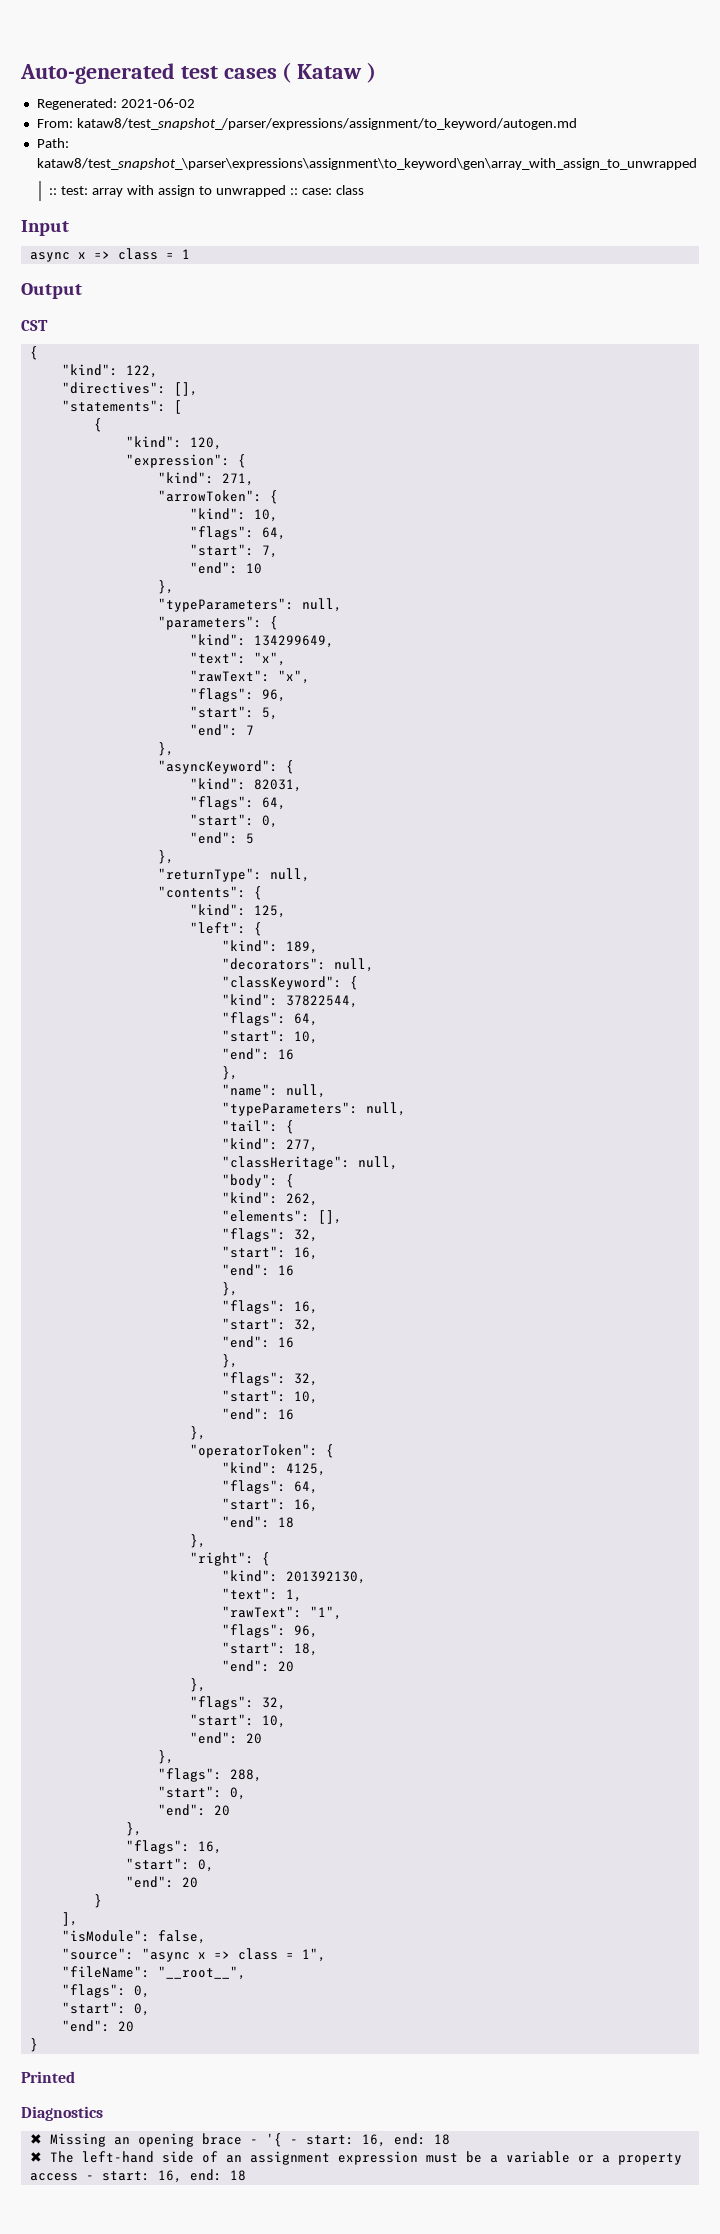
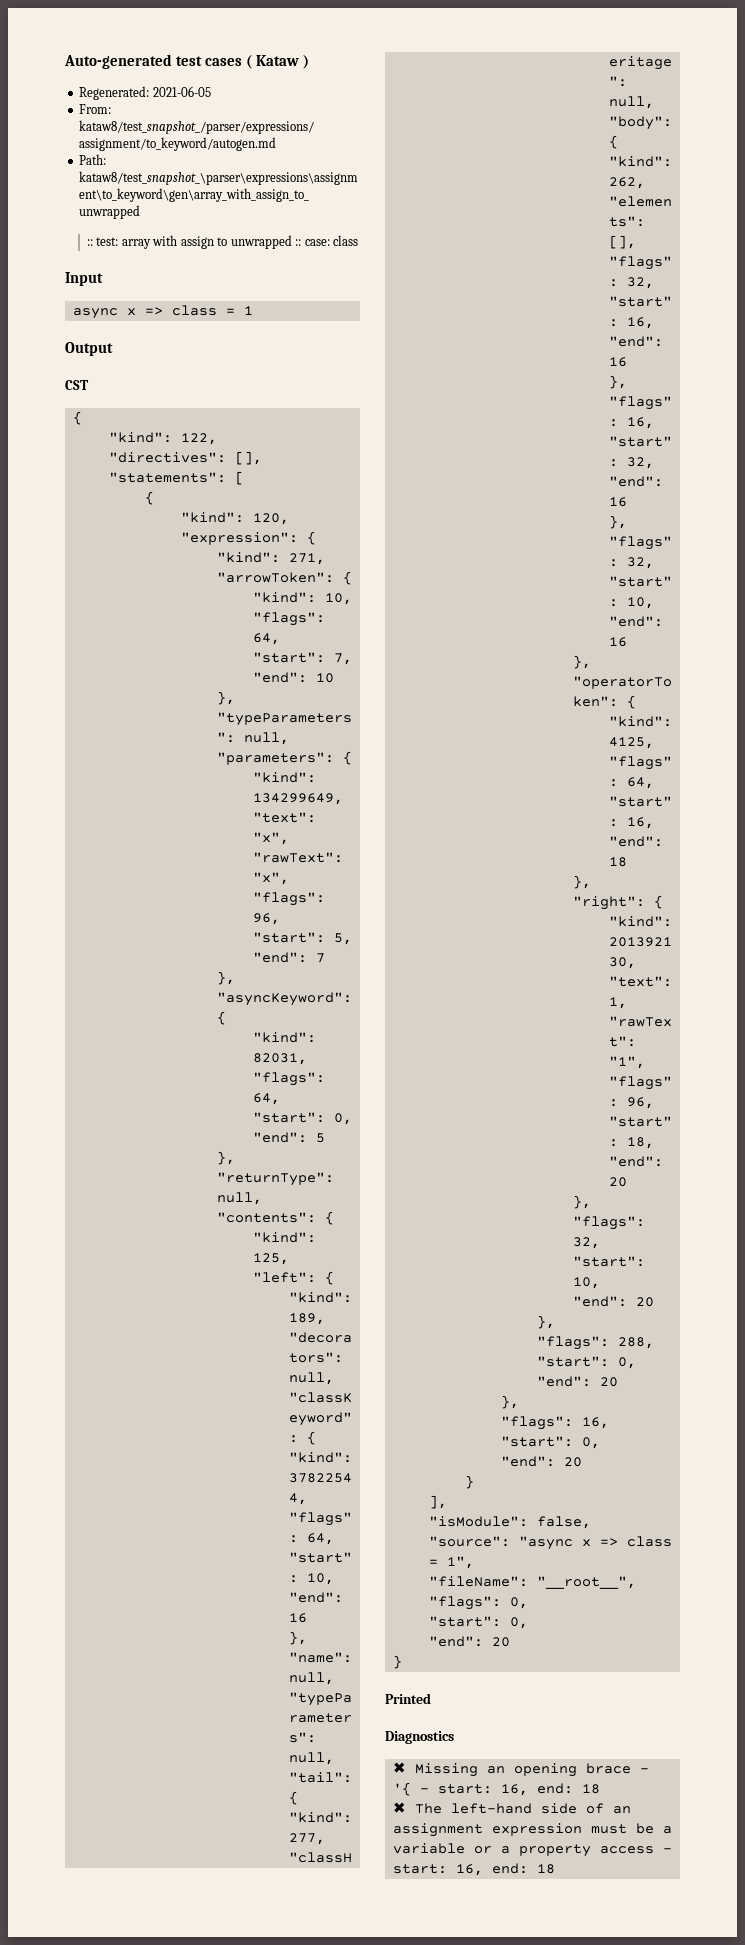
[120,98,195,108] 2021-06-02 -> [152,86,211,97] 2021-06-05

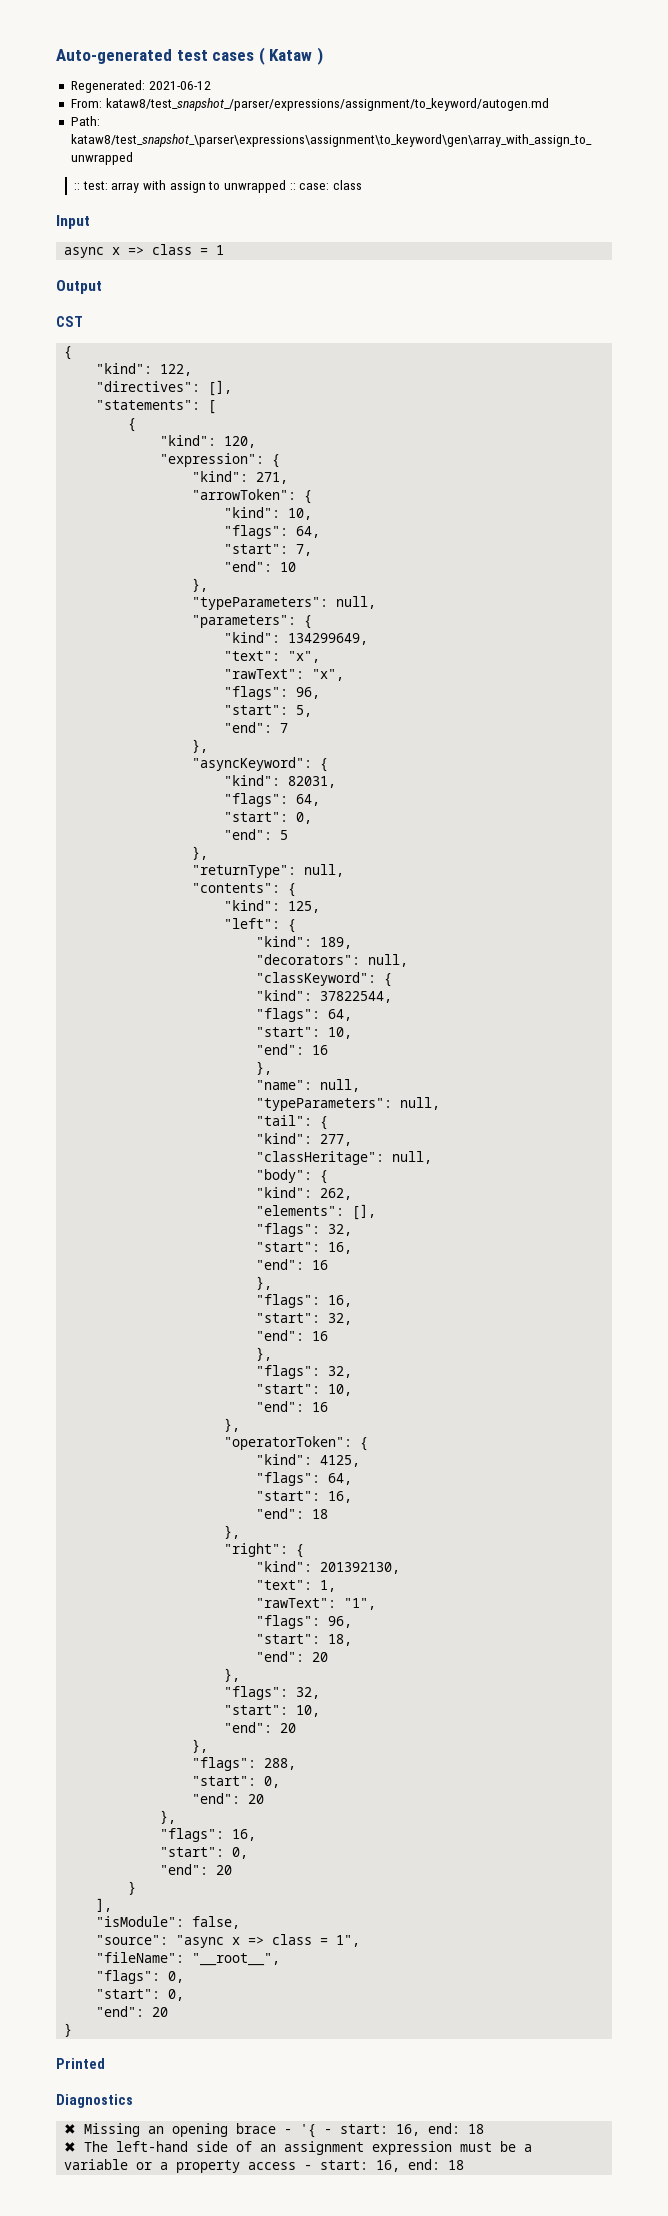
[152,86,211,97] 2021-06-05 -> [148,81,211,90] 2021-06-12

